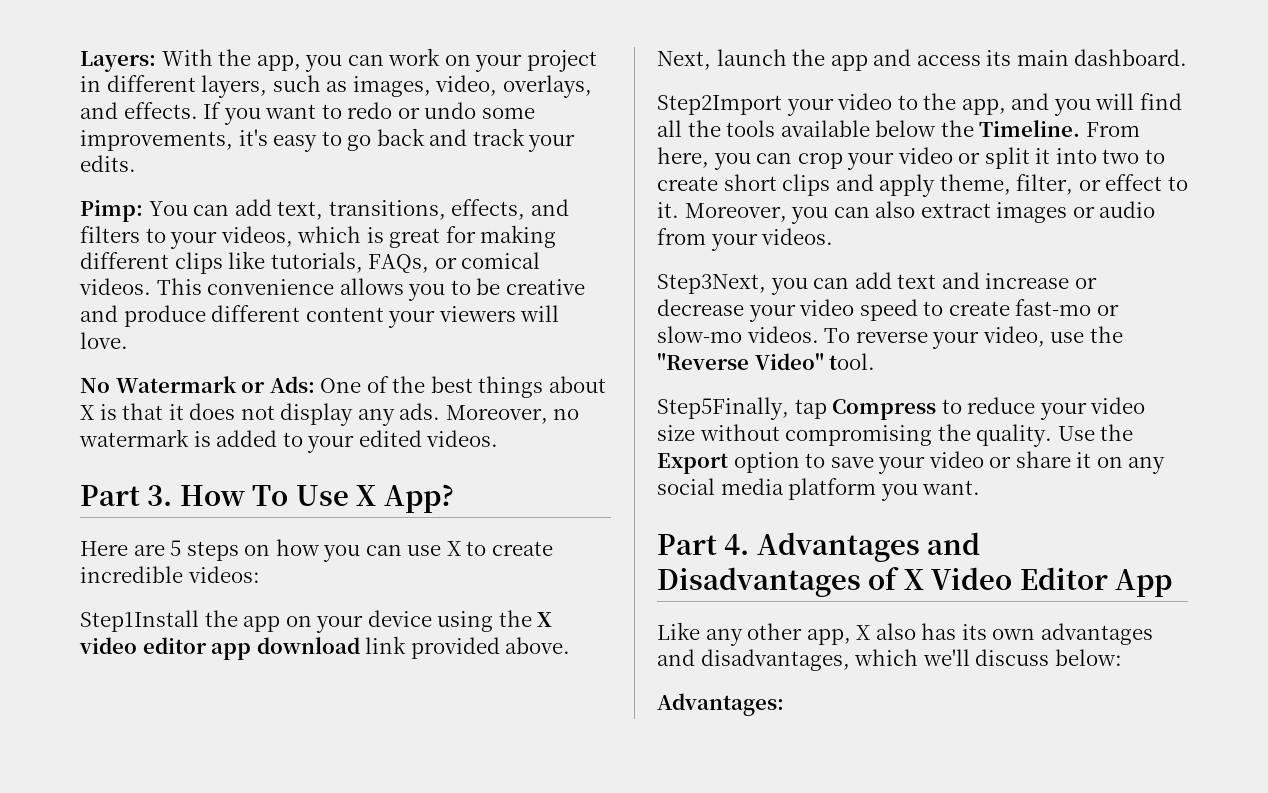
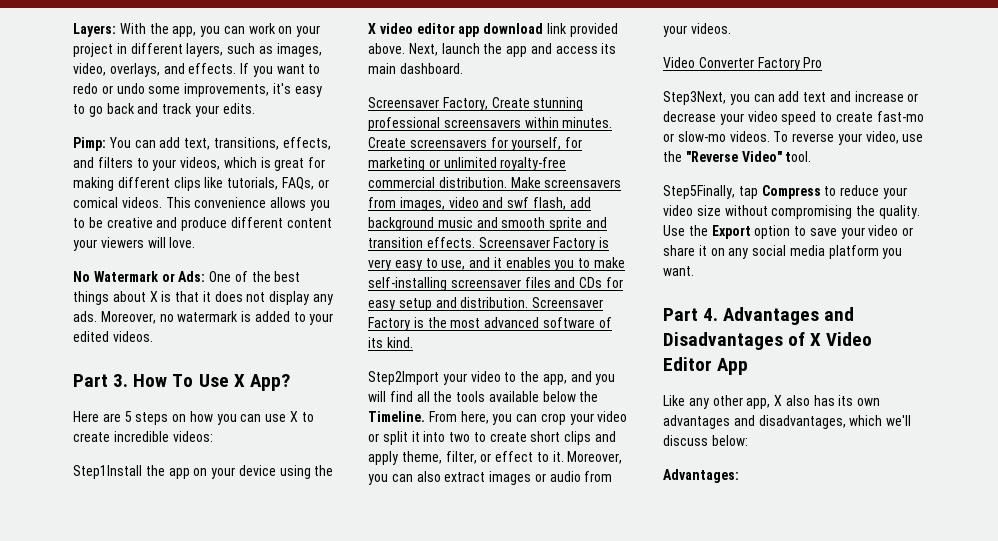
(1188, 57) none -> [368,97,584,111] [368,117,613,131] [368,137,583,151] [368,157,567,171] [368,177,622,188] [368,197,591,211] [368,217,607,231] [368,237,610,251] [368,257,626,271] [368,277,623,291] [368,297,604,311] [368,317,612,331] [368,337,413,348] // Screensaver Factory, Create stunning professional screensavers within minutes. Create screensavers for yourself, for marketing or unlimited royalty-free commercial distribution. Make screensavers from images, video and swf flash, add background music and smooth sprite and transition effects. Screensaver Factory is very easy to use, and it enables you to make self-installing screensaver files and CDs for easy setup and distribution. Screensaver Factory is the most advanced software of its kind.
(834, 236) none -> [663,57,823,71] // Video Converter Factory Pro

